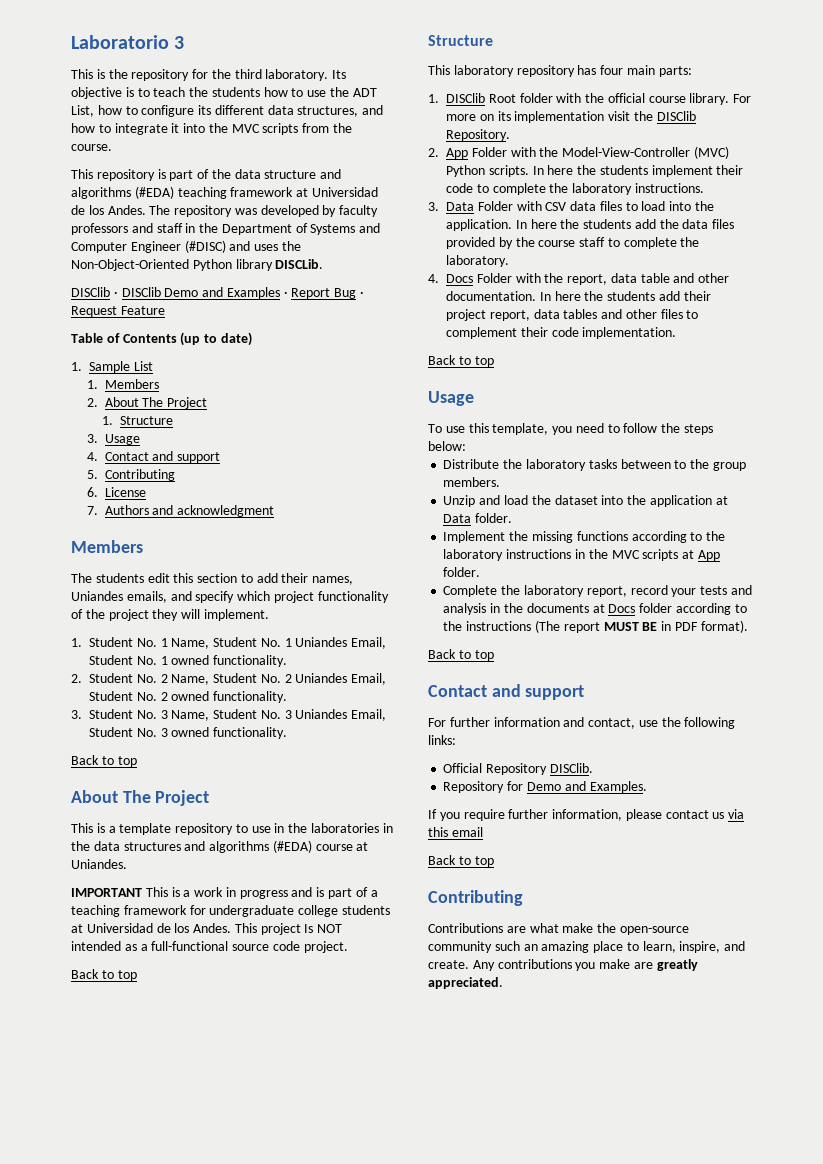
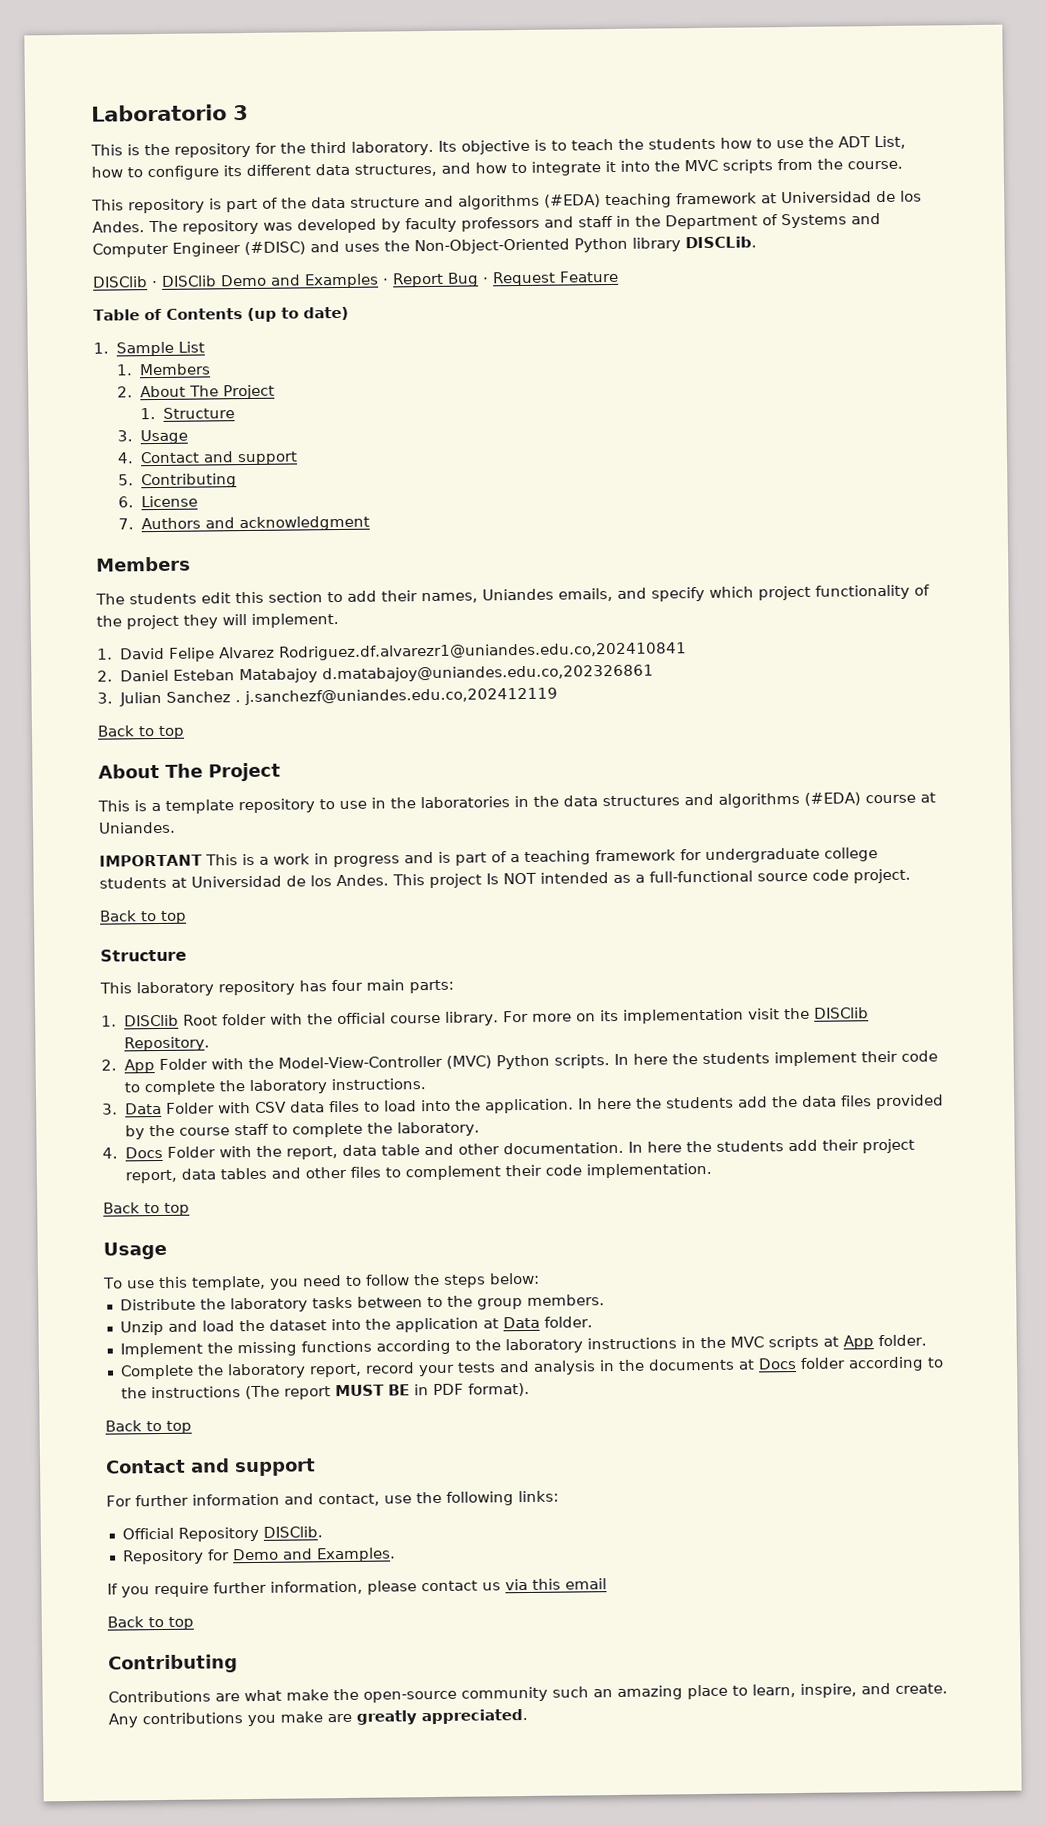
[89,637,387,649] [89,655,288,667] [71,673,387,685] [89,691,288,703] [71,709,387,721] [89,727,288,739] Student No. 1 Name, Student No. 1 Uniandes Email, Student No. 1 owned functionality. // 2. Student No. 2 Name, Student No. 2 Uniandes Email, Student No. 2 owned functionality. // 3. Student No. 3 Name, Student No. 3 Uniandes Email, Student No. 3 owned functionality. -> [119,642,687,662] [97,664,654,684] [97,687,558,707] David Felipe Alvarez Rodriguez.df.alvarezr1@uniandes.edu.co,202410841 // 2. Daniel Esteban Matabajoy d.matabajoy@uniandes.edu.co,202326861 // 3. Julian Sanchez . j.sanchezf@uniandes.edu.co,202412119

